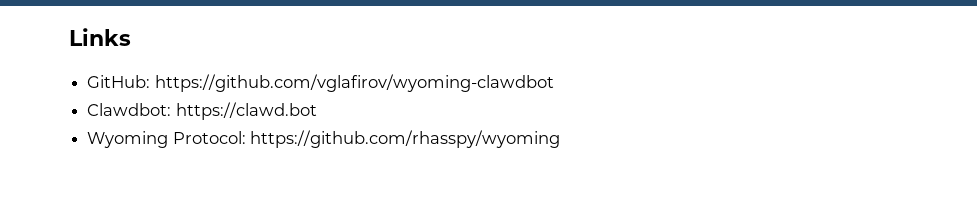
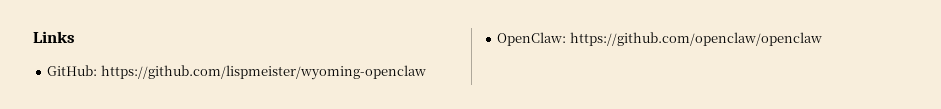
[154,74,554,92] [87,102,317,120] [87,130,561,148] https://github.com/vglafirov/wyoming-clawdbot // Clawdbot: https://clawd.bot // Wyoming Protocol: https://github.com/rhasspy/wyoming -> [100,65,426,80] [497,32,822,46] https://github.com/lispmeister/wyoming-openclaw // OpenClaw: https://github.com/openclaw/openclaw

